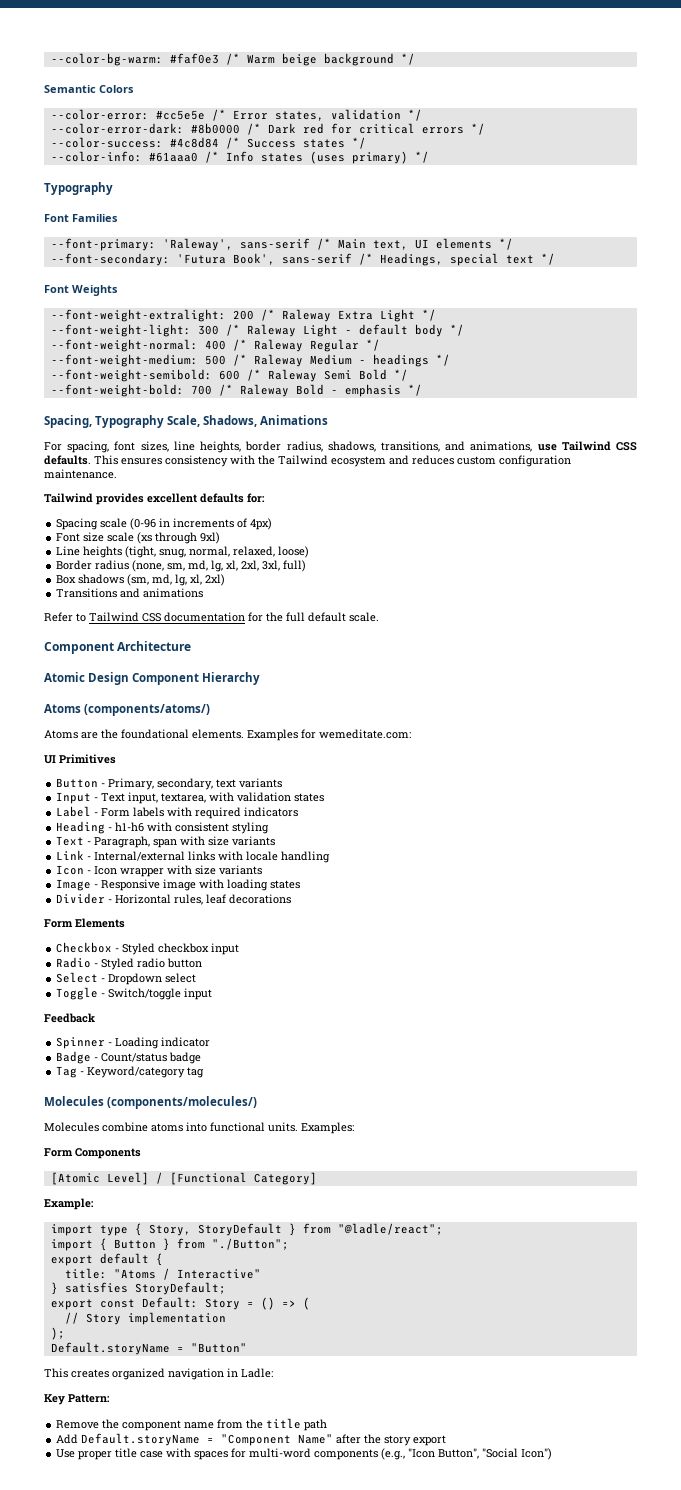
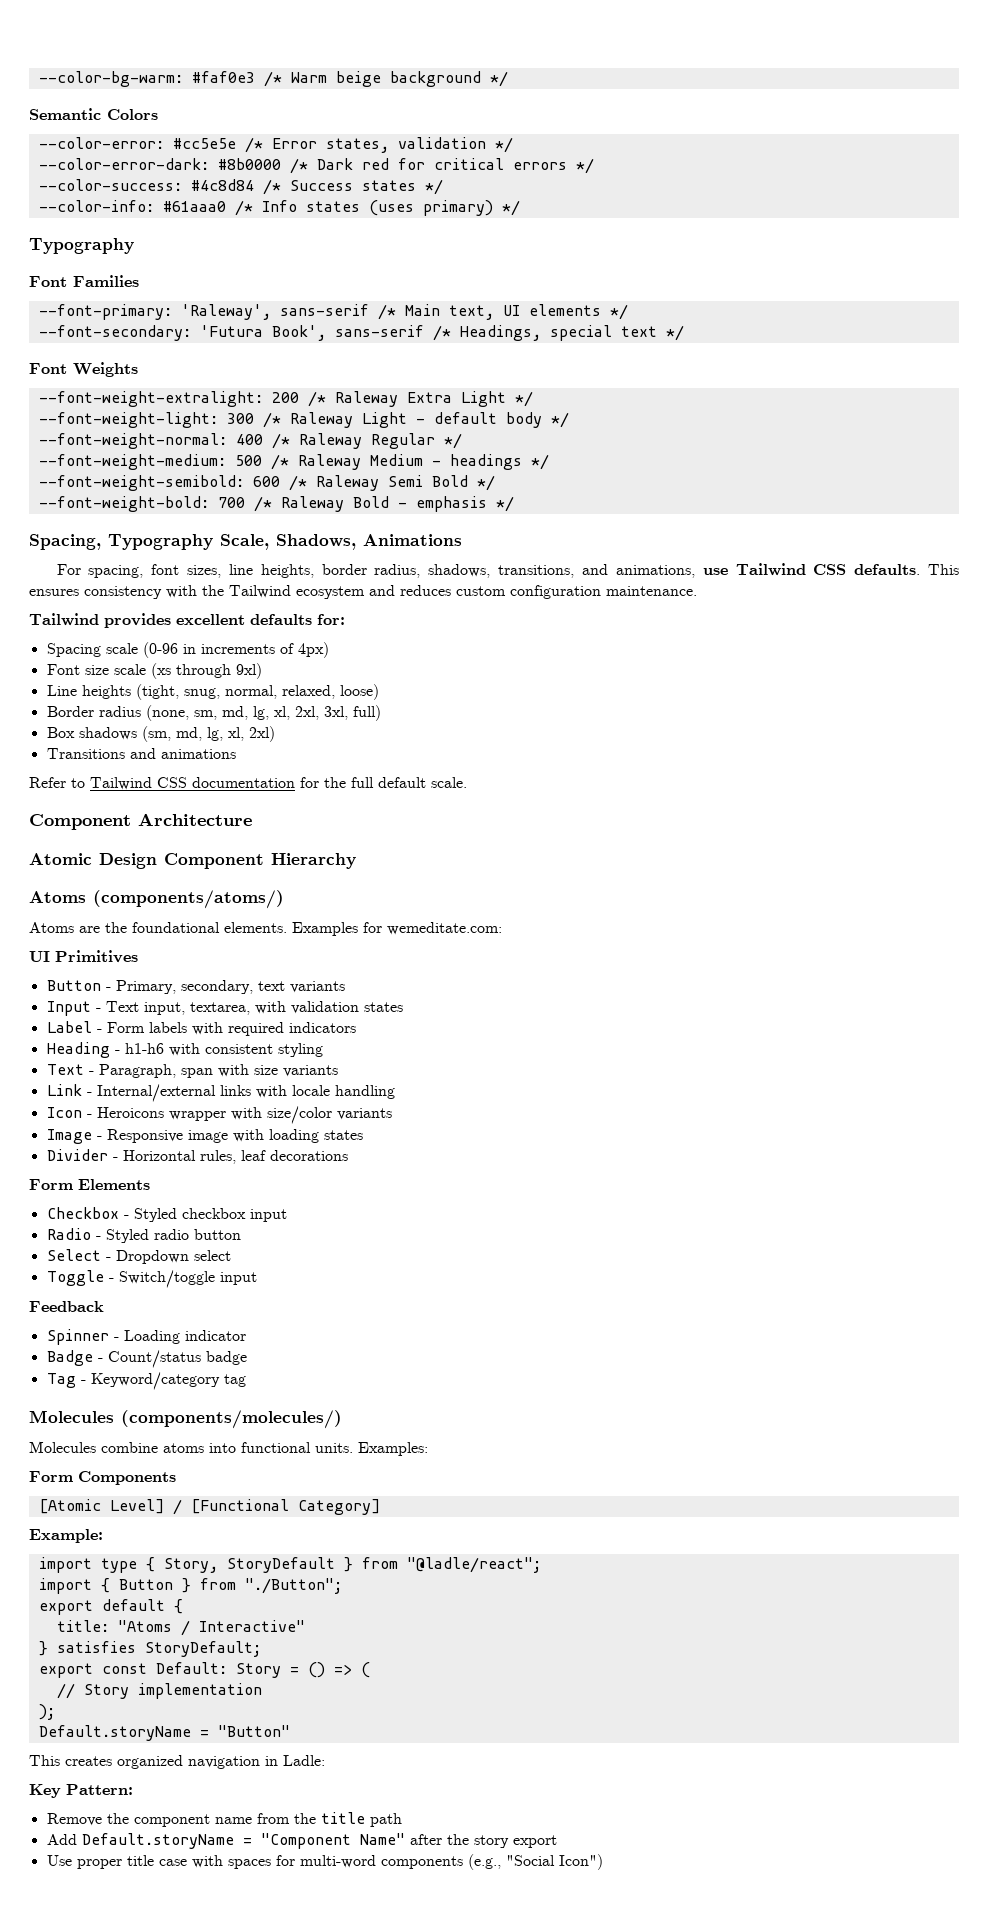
[94,866,118,875] Icon -> [96,1107,164,1118] Heroicons
[195,865,217,875] size -> [266,1106,332,1124] size/color
[408,1448,480,1459] "Icon Button", -> (501, 1862) none

